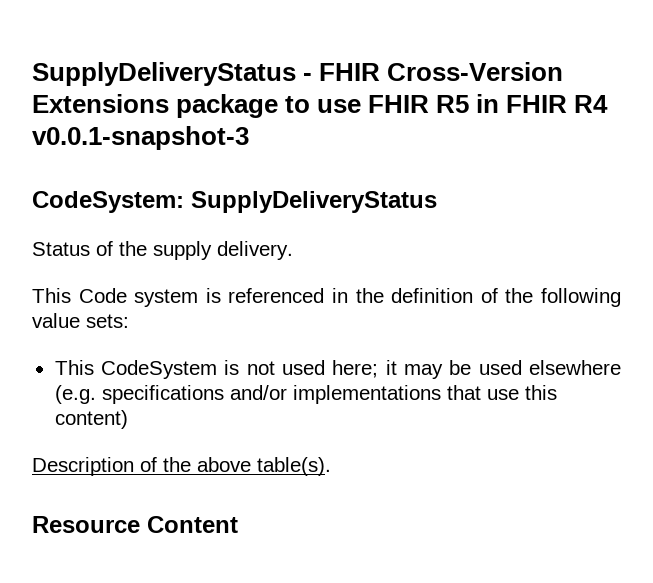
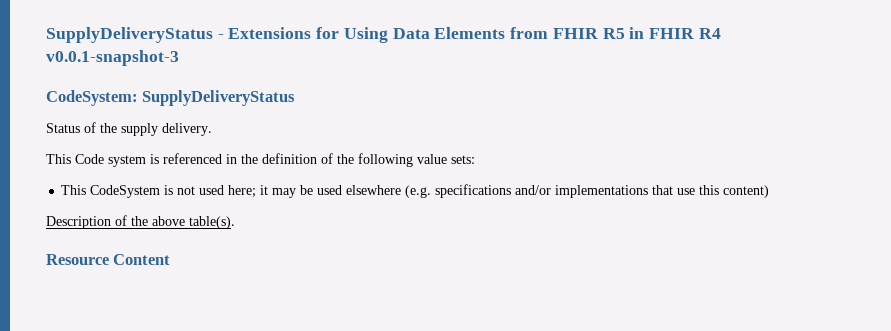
[319,62,564,81] [32,94,362,118] FHIR Cross-Version Extensions package to use -> [228,27,549,43] Extensions for Using Data Elements from

